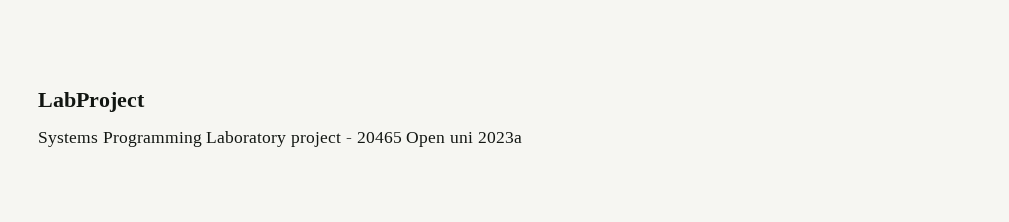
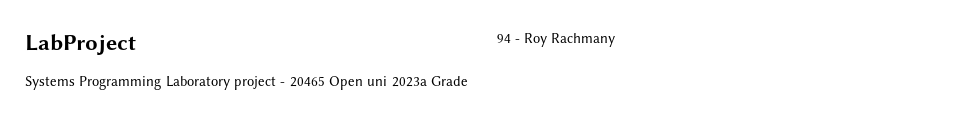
(522, 137) none -> [430,76,468,86] [497,33,615,47] Grade 94 - Roy Rachmany

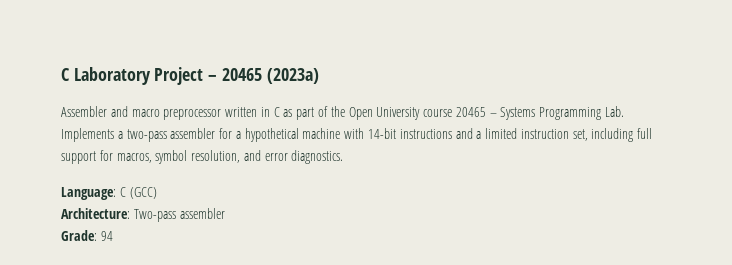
[25,34,136,55] [25,76,468,90] [497,33,615,47] LabProject // Systems Programming Laboratory project - 20465 Open uni 2023a Grade 94 - Roy Rachmany -> [61,67,319,85] [61,106,625,120] [61,128,653,142] [61,150,344,164] [61,187,157,200] [61,208,225,222] [61,230,113,241] C Laboratory Project – 20465 (2023a) // Assembler and macro preprocessor written in C as part of the Open University course 20465 – Systems Programming Lab. Implements a two-pass assembler for a hypothetical machine with 14-bit instructions and a limited instruction set, including full support for macros, symbol resolution, and error diagnostics. // Language: C (GCC) // Architecture: Two-pass assembler // Grade: 94

